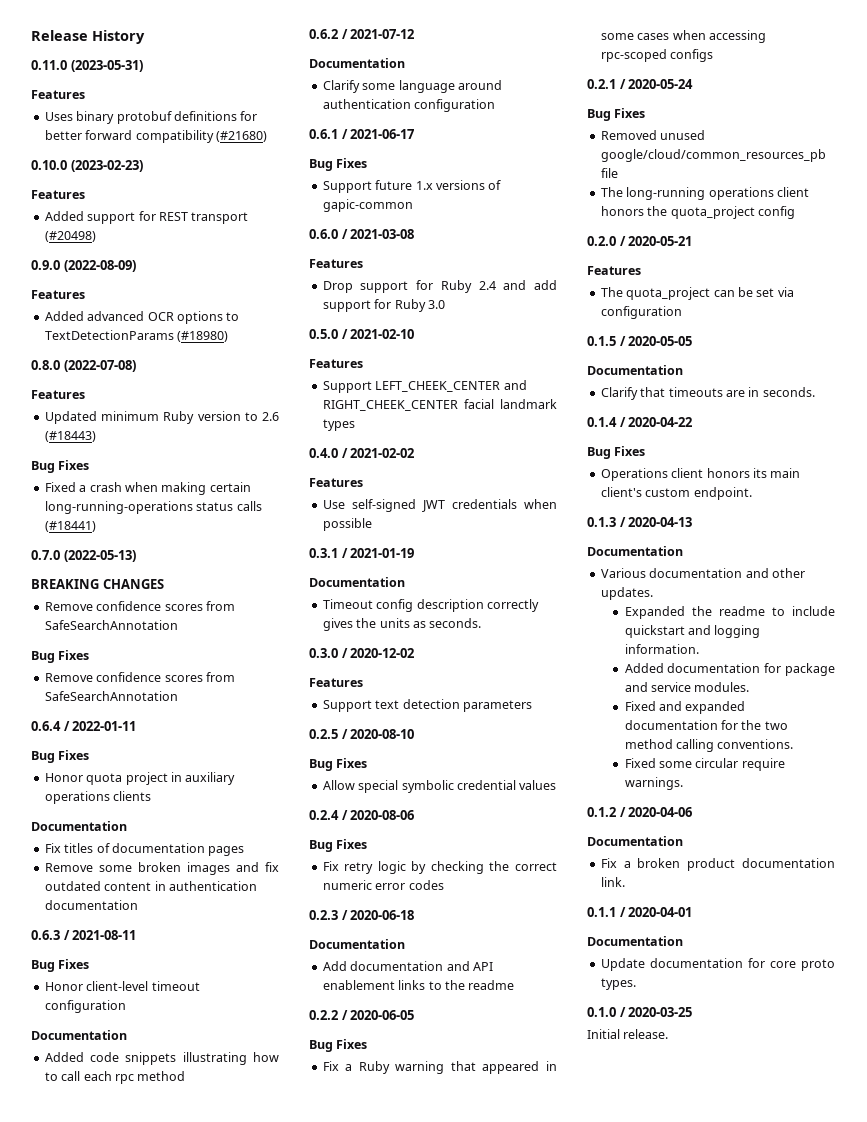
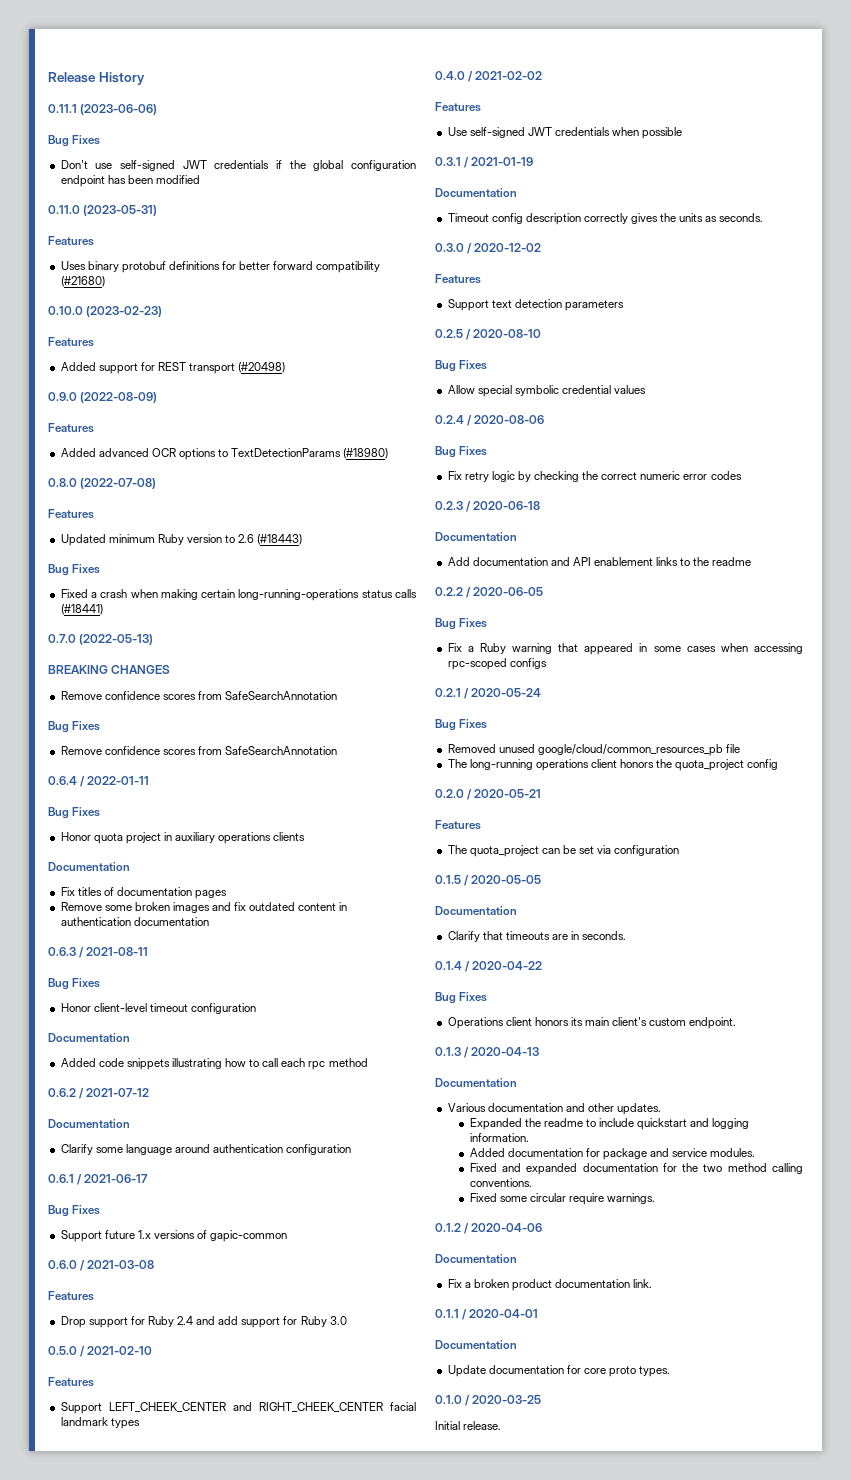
(145, 37) none -> [48,104,158,115] [48,135,101,147] [60,160,416,171] [60,175,200,187] // 0.11.1 (2023-06-06) // Bug Fixes // Don't use self-signed JWT credentials if the global configuration endpoint has been modified

